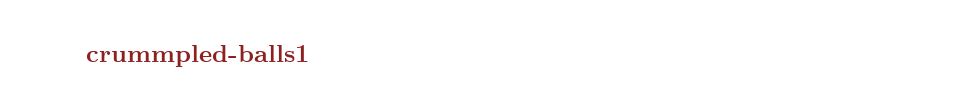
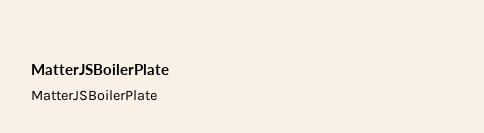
[86,45,309,67] crummpled-balls1 -> [31,64,169,75] [31,90,157,101] MatterJSBoilerPlate // MatterJSBoilerPlate

